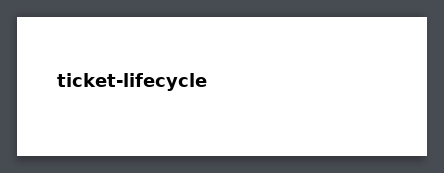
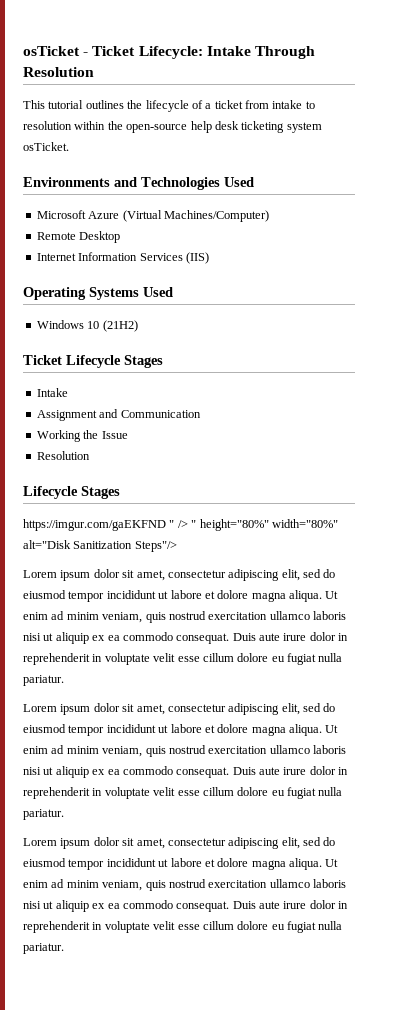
[57,73,207,91] ticket-lifecycle -> [23,46,315,59] [23,67,94,77] [23,100,315,112] [23,121,322,133] [23,142,69,151] [23,177,254,190] [36,210,269,222] [36,231,121,243] [36,252,209,264] [23,287,173,300] [36,320,138,332] [23,355,163,368] [36,388,68,397] [36,409,201,421] [36,430,128,442] [36,451,90,460] [23,486,120,499] [23,519,338,531] [23,540,177,552] [23,569,336,581] [23,590,339,602] [23,611,346,623] [23,632,349,644] [23,653,343,665] [23,675,64,686] [23,703,336,715] [23,724,339,736] [23,745,346,757] [23,766,349,778] [23,787,343,799] [23,809,64,820] [23,837,336,849] [23,858,339,870] [23,879,346,891] [23,900,349,912] [23,921,343,933] [23,943,64,954] osTicket - Ticket Lifecycle: Intake Through Resolution // This tutorial outlines the lifecycle of a ticket from intake to resolution within the open-source help desk ticketing system osTicket. // Environments and Technologies Used // Microsoft Azure (Virtual Machines/Computer) // Remote Desktop // Internet Information Services (IIS) // Operating Systems Used // Windows 10 (21H2) // Ticket Lifecycle Stages // Intake // Assignment and Communication // Working the Issue // Resolution // Lifecycle Stages // https://imgur.com/gaEKFND " /> " height="80%" width="80%" alt="Disk Sanitization Steps"/> // Lorem ipsum dolor sit amet, consectetur adipiscing elit, sed do eiusmod tempor incididunt ut labore et dolore magna aliqua. Ut enim ad minim veniam, quis nostrud exercitation ullamco laboris nisi ut aliquip ex ea commodo consequat. Duis aute irure dolor in reprehenderit in voluptate velit esse cillum dolore eu fugiat nulla pariatur. // Lorem ipsum dolor sit amet, consectetur adipiscing elit, sed do eiusmod tempor incididunt ut labore et dolore magna aliqua. Ut enim ad minim veniam, quis nostrud exercitation ullamco laboris nisi ut aliquip ex ea commodo consequat. Duis aute irure dolor in reprehenderit in voluptate velit esse cillum dolore eu fugiat nulla pariatur. // Lorem ipsum dolor sit amet, consectetur adipiscing elit, sed do eiusmod tempor incididunt ut labore et dolore magna aliqua. Ut enim ad minim veniam, quis nostrud exercitation ullamco laboris nisi ut aliquip ex ea commodo consequat. Duis aute irure dolor in reprehenderit in voluptate velit esse cillum dolore eu fugiat nulla pariatur.

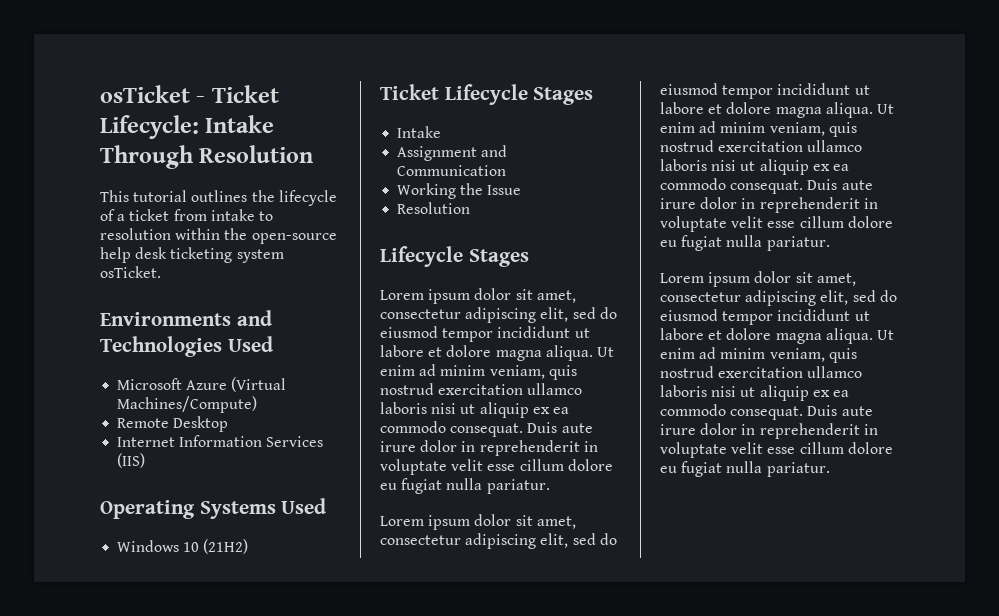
[163,210,269,222] Machines/Computer) -> [117,396,258,413] Machines/Compute)
[23,519,338,531] [23,540,177,552] // https://imgur.com/gaEKFND " /> " height="80%" width="80%" alt="Disk Sanitization Steps"/> -> (529, 258) none

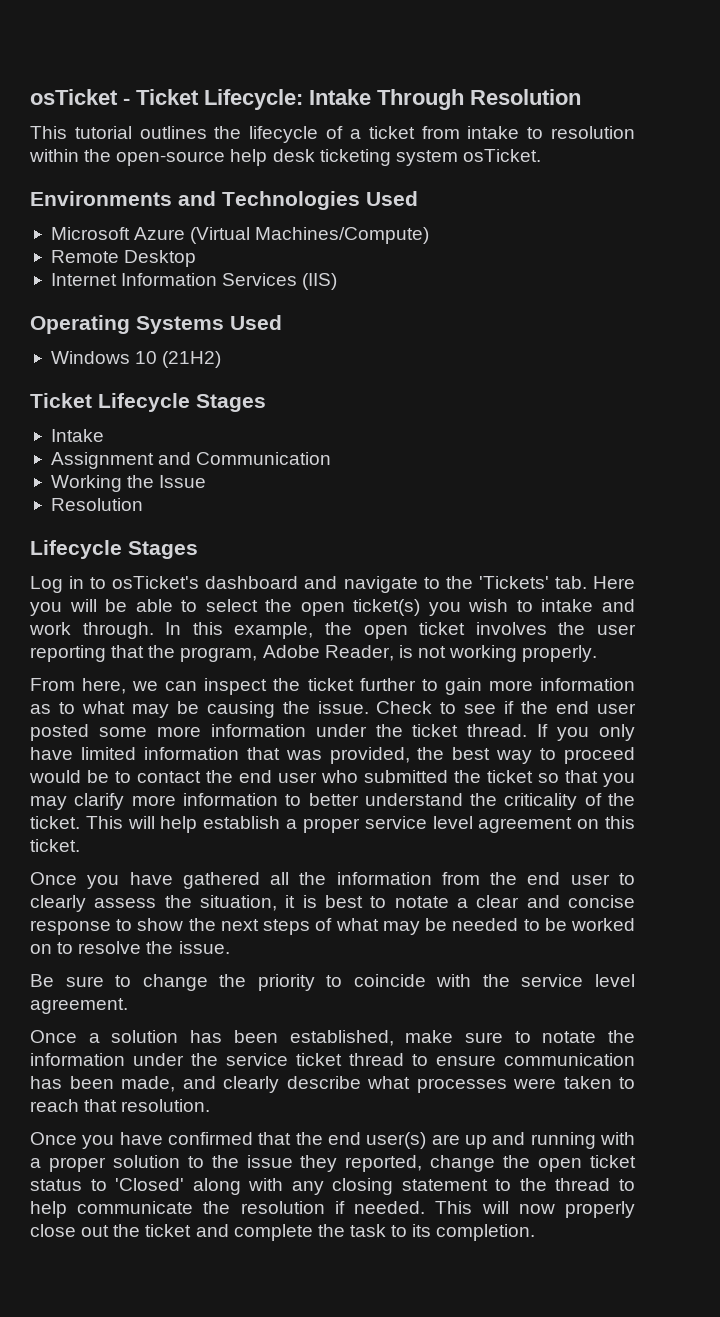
[380,288,576,304] [380,307,617,323] [380,326,590,342] [380,345,614,361] [380,364,577,380] [380,383,583,395] [380,402,569,418] [380,421,593,437] [380,440,598,456] [380,459,613,475] [380,478,550,494] [380,514,576,530] [380,533,617,549] [660,83,870,99] [660,102,894,118] [660,121,857,137] [660,140,863,152] [660,159,849,175] [660,178,873,194] [660,197,878,213] [660,216,893,232] [660,235,830,251] [660,271,856,287] [660,290,897,306] [660,309,870,325] [660,328,894,344] [660,347,857,363] [660,366,863,378] [660,385,849,401] [660,404,873,420] [660,423,878,439] [660,442,893,458] [660,461,830,477] Lorem ipsum dolor sit amet, consectetur adipiscing elit, sed do eiusmod tempor incididunt ut labore et dolore magna aliqua. Ut enim ad minim veniam, quis nostrud exercitation ullamco laboris nisi ut aliquip ex ea commodo consequat. Duis aute irure dolor in reprehenderit in voluptate velit esse cillum dolore eu fugiat nulla pariatur. // Lorem ipsum dolor sit amet, consectetur adipiscing elit, sed do eiusmod tempor incididunt ut labore et dolore magna aliqua. Ut enim ad minim veniam, quis nostrud exercitation ullamco laboris nisi ut aliquip ex ea commodo consequat. Duis aute irure dolor in reprehenderit in voluptate velit esse cillum dolore eu fugiat nulla pariatur. // Lorem ipsum dolor sit amet, consectetur adipiscing elit, sed do eiusmod tempor incididunt ut labore et dolore magna aliqua. Ut enim ad minim veniam, quis nostrud exercitation ullamco laboris nisi ut aliquip ex ea commodo consequat. Duis aute irure dolor in reprehenderit in voluptate velit esse cillum dolore eu fugiat nulla pariatur. -> [30,576,636,593] [30,599,636,616] [29,622,637,639] [30,645,598,662] [30,678,635,695] [30,701,637,718] [30,724,635,741] [30,747,635,764] [29,770,635,787] [30,793,635,810] [30,816,635,833] [30,839,80,852] [30,872,635,889] [30,895,635,912] [30,918,635,935] [30,941,230,954] [30,974,635,991] [30,998,128,1014] [30,1030,636,1046] [30,1053,635,1066] [30,1076,635,1093] [30,1099,211,1112] [30,1132,635,1149] [30,1155,636,1172] [30,1178,635,1195] [30,1201,635,1218] [30,1224,536,1241] Log in to osTicket's dashboard and navigate to the 'Tickets' tab. Here you will be able to select the open ticket(s) you wish to intake and work through. In this example, the open ticket involves the user reporting that the program, Adobe Reader, is not working properly. // From here, we can inspect the ticket further to gain more information as to what may be causing the issue. Check to see if the end user posted some more information under the ticket thread. If you only have limited information that was provided, the best way to proceed would be to contact the end user who submitted the ticket so that you may clarify more information to better understand the criticality of the ticket. This will help establish a proper service level agreement on this ticket. // Once you have gathered all the information from the end user to clearly assess the situation, it is best to notate a clear and concise response to show the next steps of what may be needed to be worked on to resolve the issue. // Be sure to change the priority to coincide with the service level agreement. // Once a solution has been established, make sure to notate the information under the service ticket thread to ensure communication has been made, and clearly describe what processes were taken to reach that resolution. // Once you have confirmed that the end user(s) are up and running with a proper solution to the issue they reported, change the open ticket status to 'Closed' along with any closing statement to the thread to help communicate the resolution if needed. This will now properly close out the ticket and complete the task to its completion.

